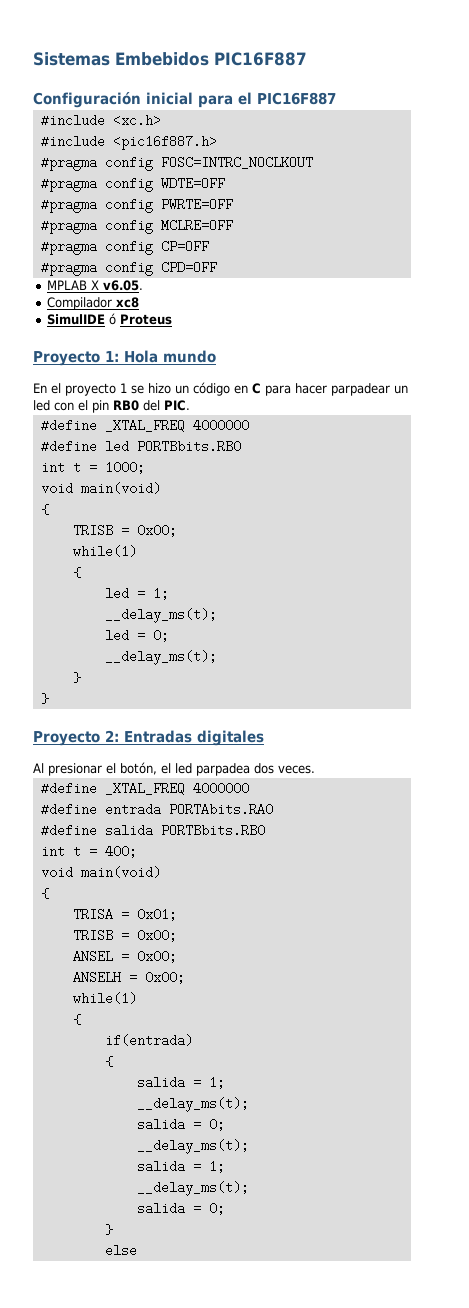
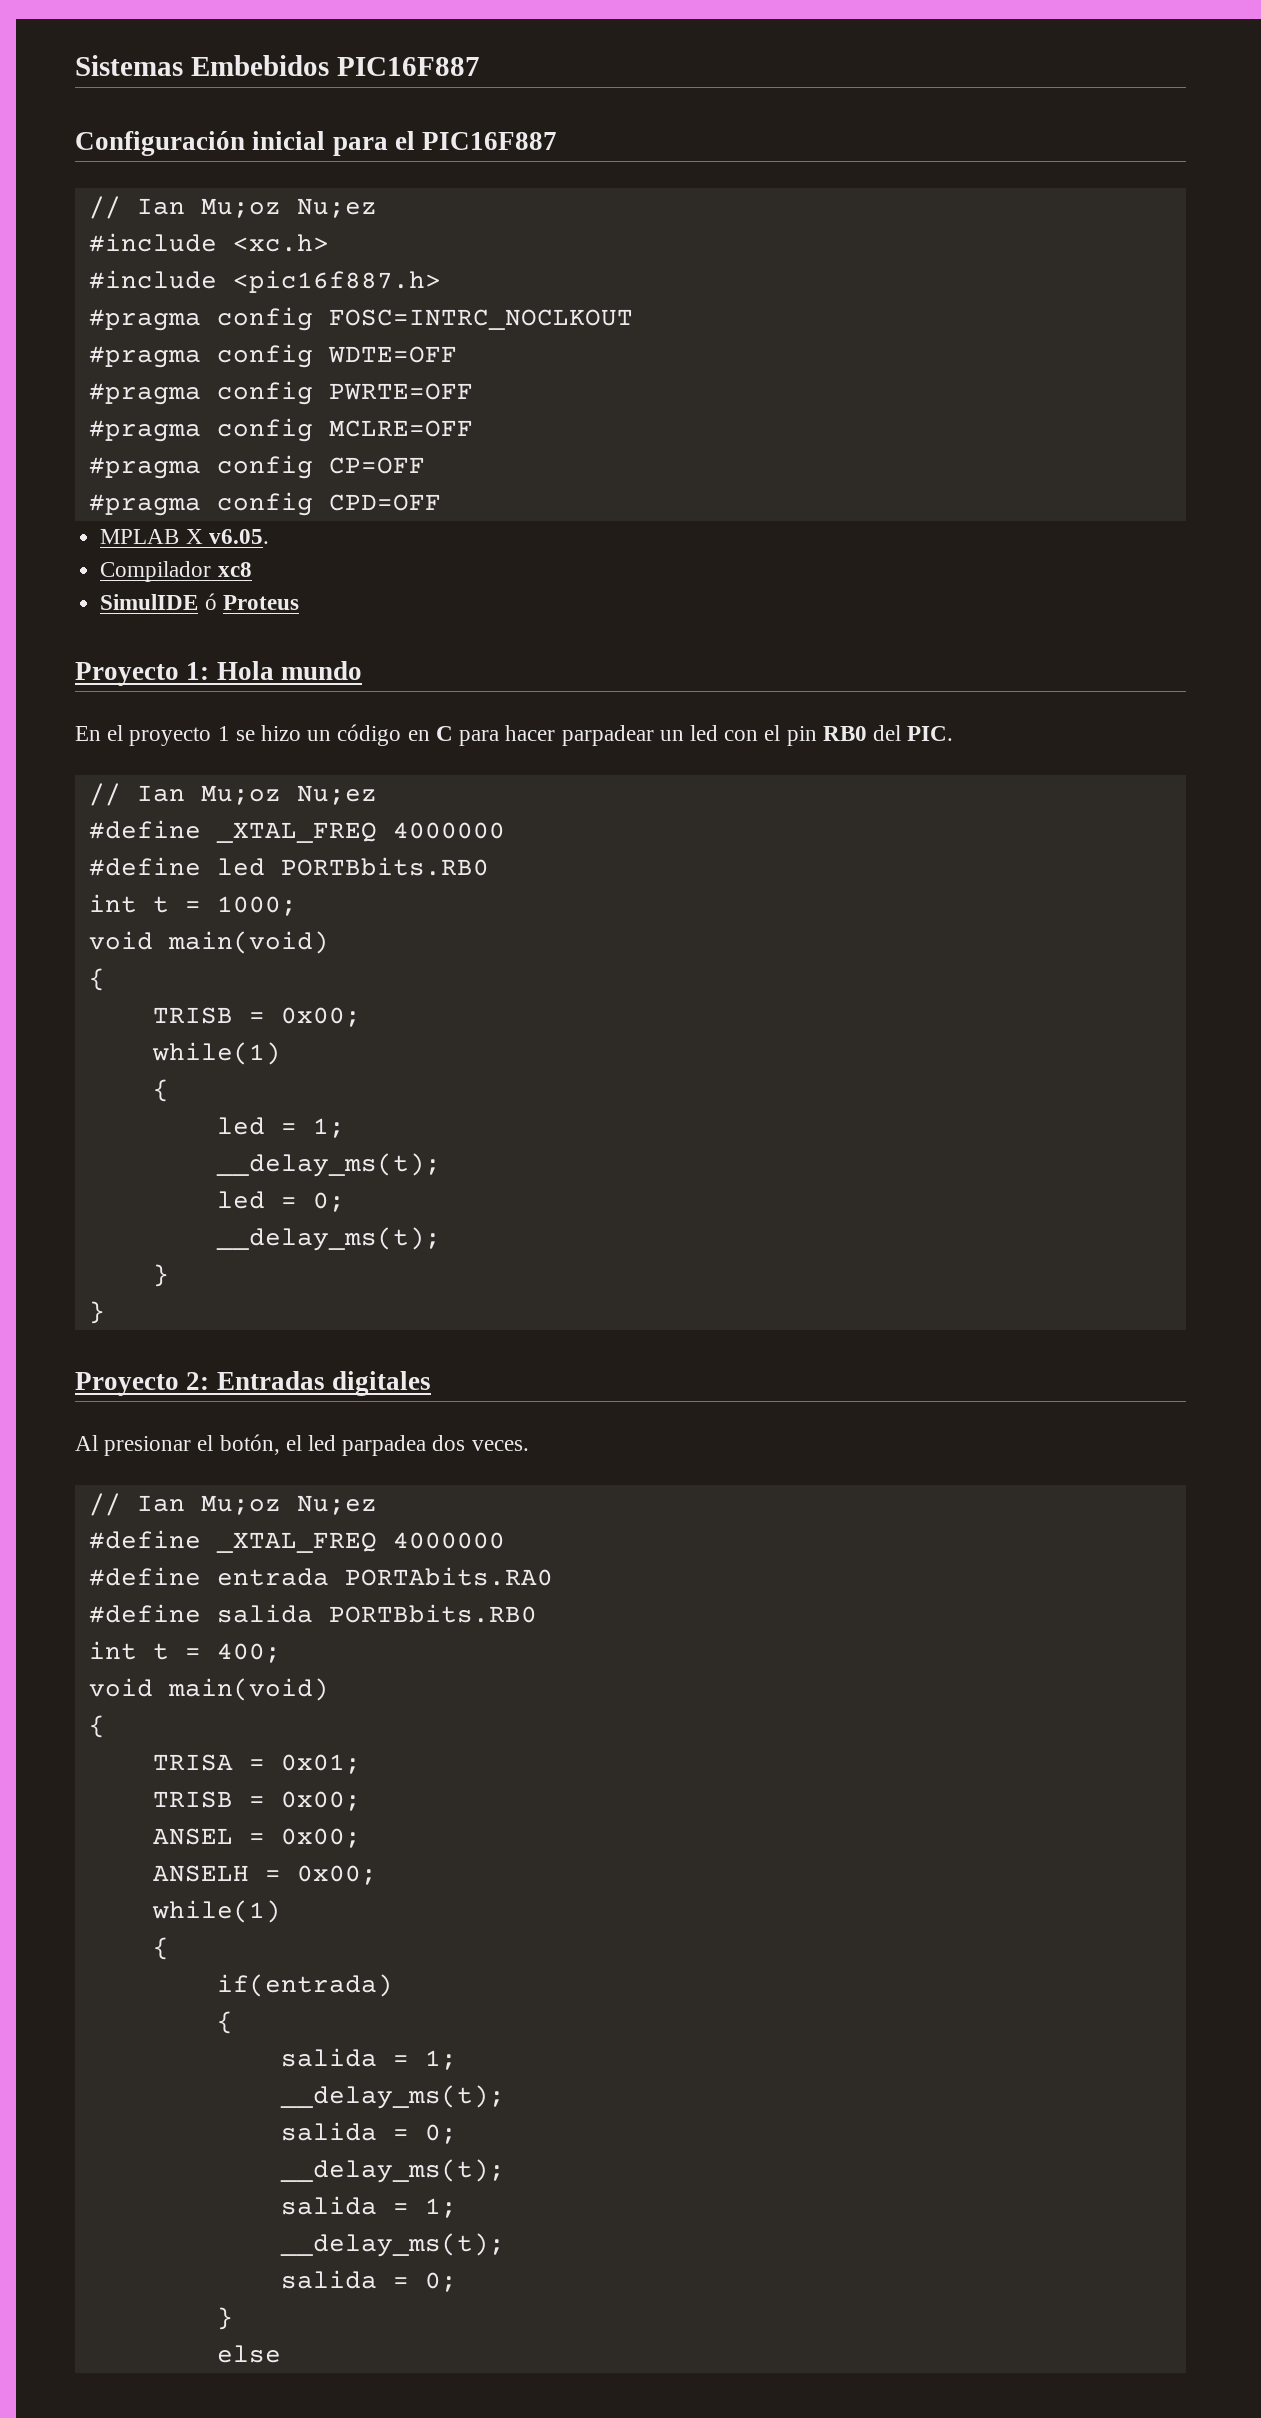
(336, 98) none -> [88,196,377,219] // // Ian Mu;oz Nu;ez
(190, 405) none -> [88,783,377,806] // // Ian Mu;oz Nu;ez
(315, 769) none -> [88,1493,377,1516] // // Ian Mu;oz Nu;ez

